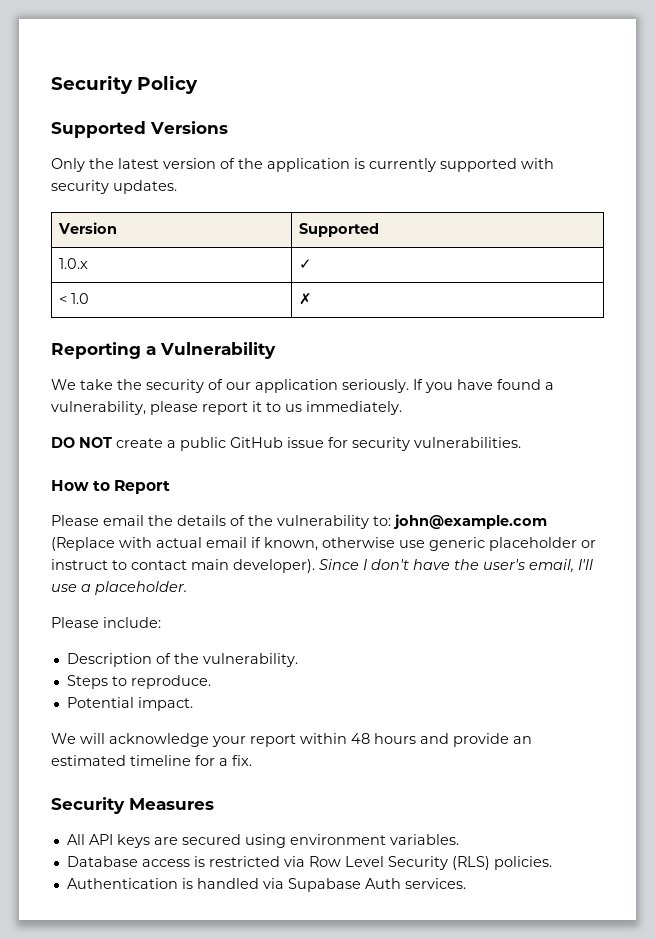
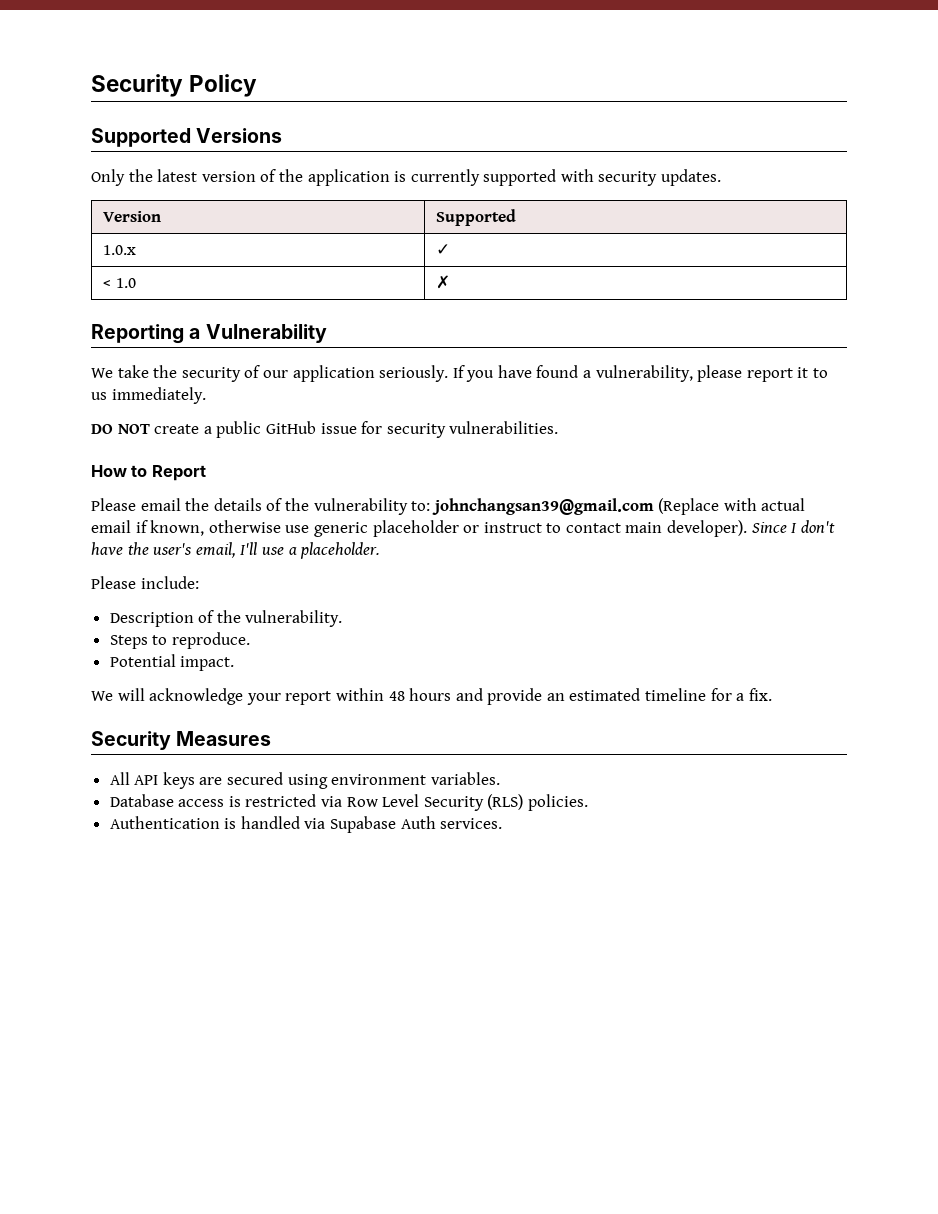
[393,514,547,529] john@example.com -> [431,498,654,515] johnchangsan39@gmail.com

